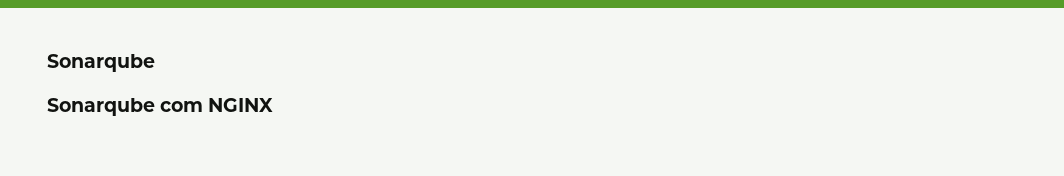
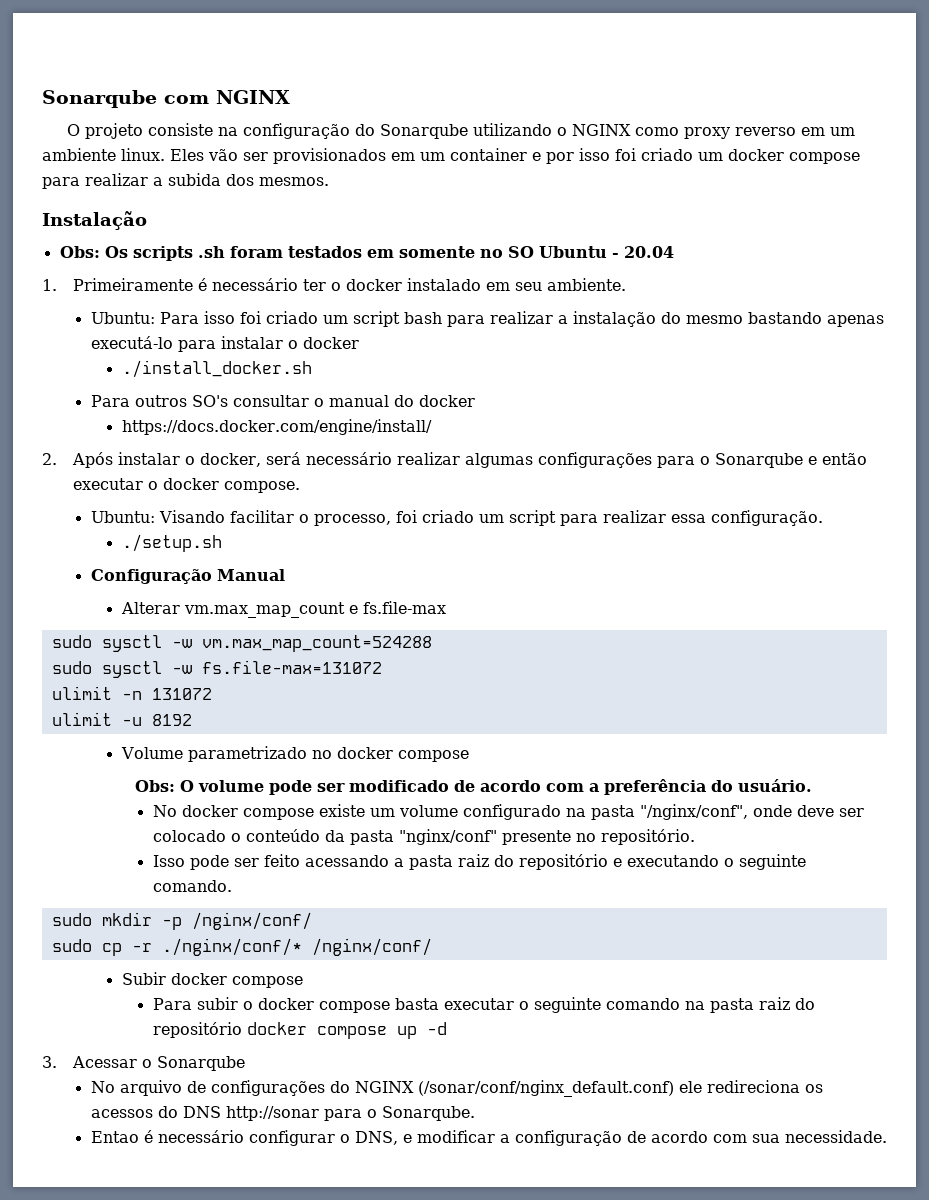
[47,54,155,72] [47,98,155,116] Sonarqube // Sonarqube -> [42,90,157,108] Sonarqube
(274, 105) none -> [66,123,855,139] [42,148,860,164] [42,173,329,189] [42,211,147,230] [59,246,674,261] [42,278,627,291] [90,311,884,327] [90,336,359,352] [121,360,312,378] [90,395,475,407] [121,419,432,435] [42,452,868,468] [73,478,301,493] [90,510,823,526] [121,534,222,552] [90,569,285,584] [120,601,446,618] [51,635,432,652] [51,660,382,678] [51,686,212,700] [51,712,192,726] [120,746,469,762] [135,779,813,795] [152,804,864,820] [152,829,695,845] [152,854,806,870] [152,880,232,892] [51,912,312,930] [51,938,432,956] [121,972,303,988] [152,997,815,1013] [152,1022,447,1039] [42,1056,246,1071] [90,1080,823,1097] [90,1106,475,1121] [90,1130,887,1146] // O projeto consiste na configuração do Sonarqube utilizando o NGINX como proxy reverso em um ambiente linux. Eles vão ser provisionados em um container e por isso foi criado um docker compose para realizar a subida dos mesmos. // Instalação // Obs: Os scripts .sh foram testados em somente no SO Ubuntu - 20.04 // 1. Primeiramente é necessário ter o docker instalado em seu ambiente. // Ubuntu: Para isso foi criado um script bash para realizar a instalação do mesmo bastando apenas executá-lo para instalar o docker // ./install_docker.sh // Para outros SO's consultar o manual do docker // https://docs.docker.com/engine/install/ // 2. Após instalar o docker, será necessário realizar algumas configurações para o Sonarqube e então executar o docker compose. // Ubuntu: Visando facilitar o processo, foi criado um script para realizar essa configuração. // ./setup.sh // Configuração Manual // Alterar vm.max_map_count e fs.file-max // sudo sysctl -w vm.max_map_count=524288 // sudo sysctl -w fs.file-max=131072 // ulimit -n 131072 // ulimit -u 8192 // Volume parametrizado no docker compose // Obs: O volume pode ser modificado de acordo com a preferência do usuário. // No docker compose existe um volume configurado na pasta "/nginx/conf", onde deve ser colocado o conteúdo da pasta "nginx/conf" presente no repositório. // Isso pode ser feito acessando a pasta raiz do repositório e executando o seguinte comando. // sudo mkdir -p /nginx/conf/ // sudo cp -r ./nginx/conf/* /nginx/conf/ // Subir docker compose // Para subir o docker compose basta executar o seguinte comando na pasta raiz do repositório docker compose up -d // 3. Acessar o Sonarqube // No arquivo de configurações do NGINX (/sonar/conf/nginx_default.conf) ele redireciona os acessos do DNS http://sonar para o Sonarqube. // Entao é necessário configurar o DNS, e modificar a configuração de acordo com sua necessidade.

